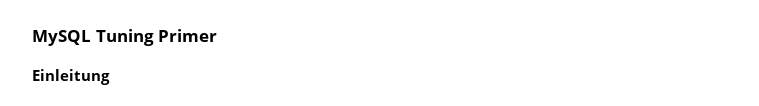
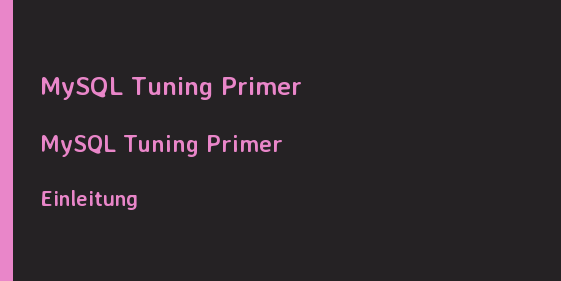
[32,29,218,46] MySQL Tuning Primer -> [40,77,302,100] [40,135,283,157] MySQL Tuning Primer // MySQL Tuning Primer

